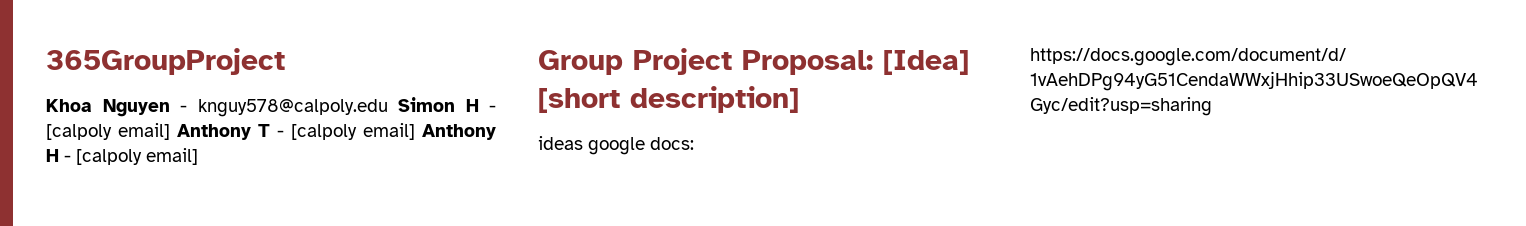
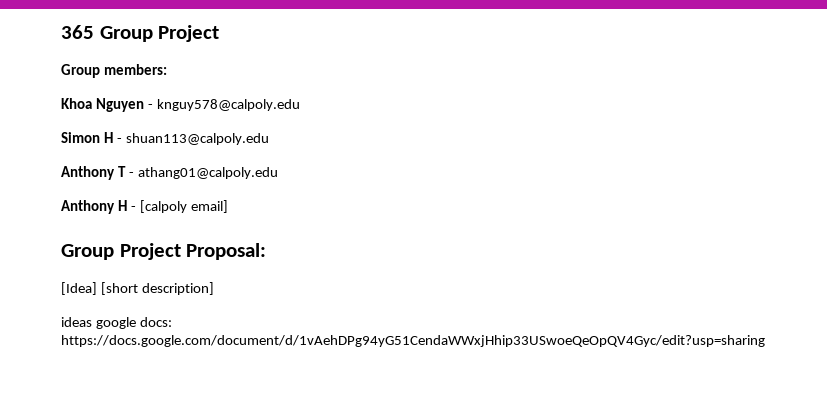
[46,48,285,75] 365GroupProject -> [61,25,220,42] [61,64,167,78] 365 Group Project // Group members:
(388, 108) none -> (300, 105) //
[46,123,170,140] [calpoly email] -> [125,133,269,145] shuan113@calpoly.edu //
[291,123,415,140] [calpoly email] -> [137,167,278,179] athang01@calpoly.edu //
(873, 62) none -> (267, 251) //

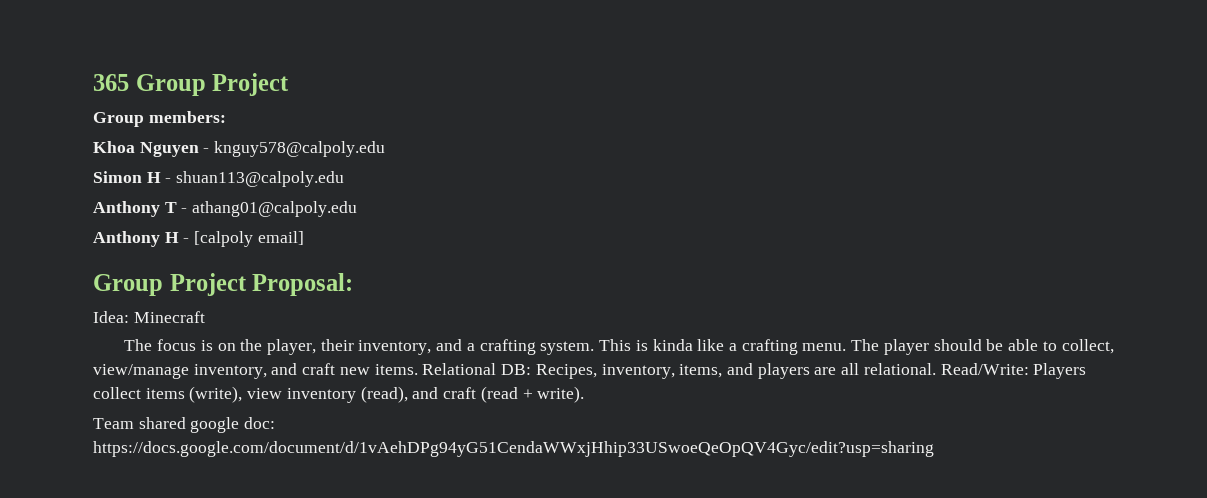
[61,282,214,295] [61,317,172,329] [Idea] [short description] // ideas google docs: -> [93,311,205,323] [124,339,1114,355] [93,363,1087,379] [93,386,585,403] [93,417,276,433] Idea: Minecraft // The focus is on the player, their inventory, and a crafting system. This is kinda like a crafting menu. The player should be able to collect, view/manage inventory, and craft new items. Relational DB: Recipes, inventory, items, and players are all relational. Read/Write: Players collect items (write), view inventory (read), and craft (read + write). // Team shared google doc:

